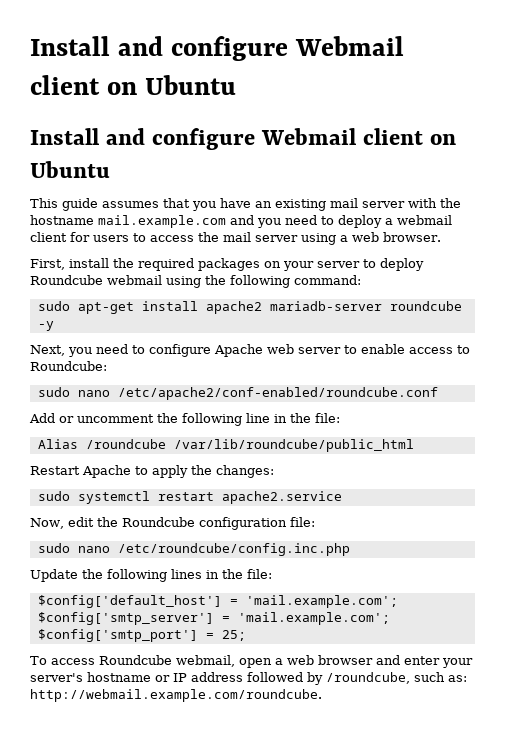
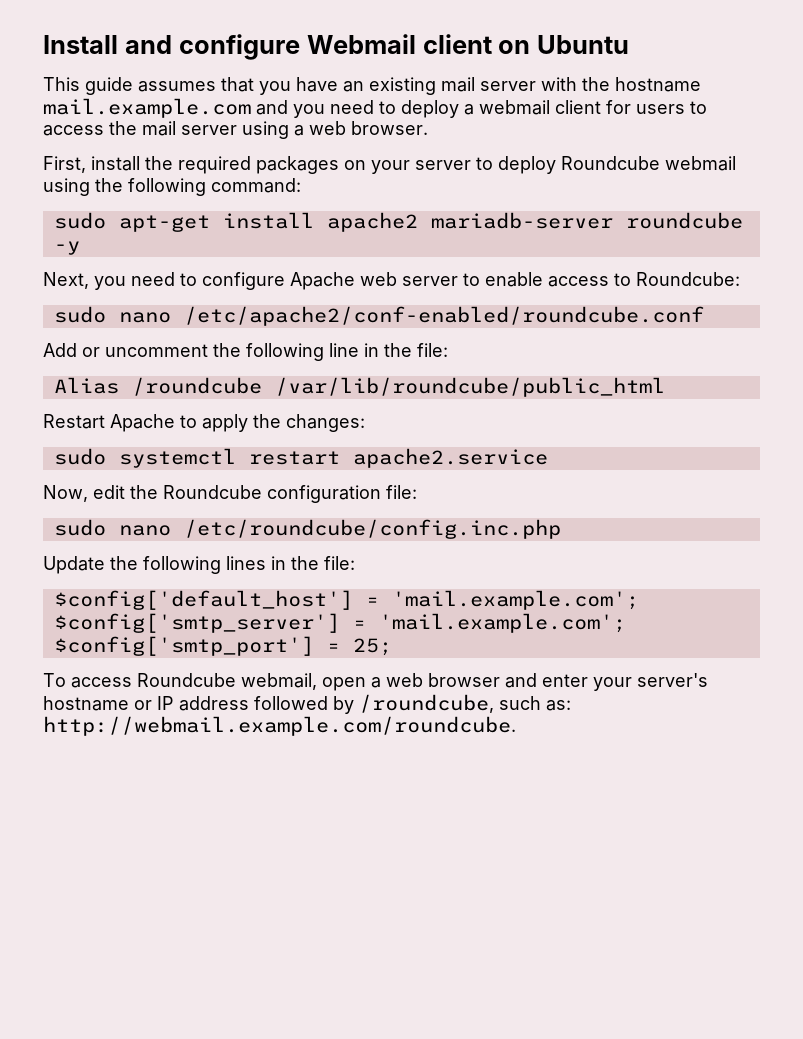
[30,36,405,61] [30,75,237,95] [30,128,457,150] [30,161,110,178] Install and configure Webmail client on Ubuntu // Install and configure Webmail client on Ubuntu -> [43,34,630,60] Install and configure Webmail client on Ubuntu

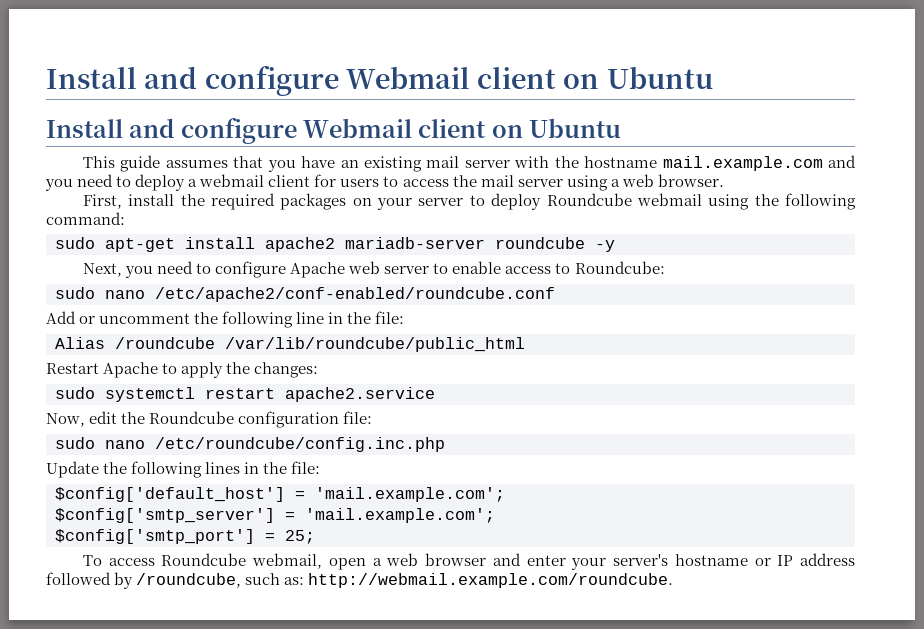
[43,34,630,60] Install and configure Webmail client on Ubuntu -> [46,66,713,96] [46,118,622,144] Install and configure Webmail client on Ubuntu // Install and configure Webmail client on Ubuntu

